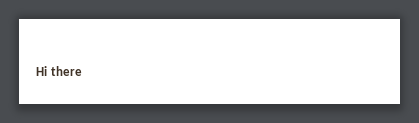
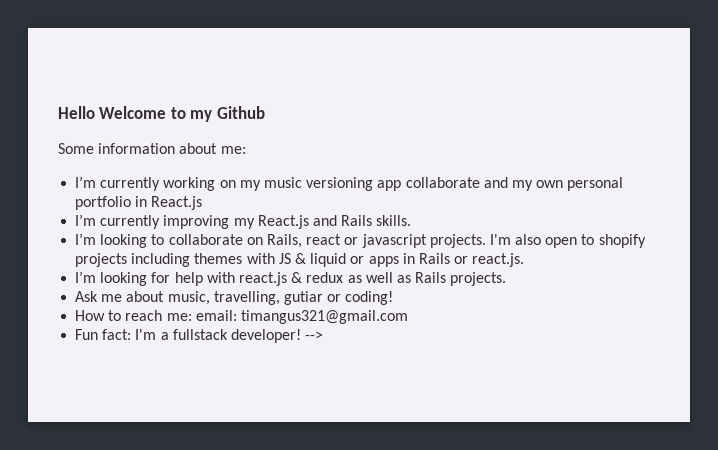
[36,66,82,76] Hi there -> [58,106,265,122] [58,143,246,154] [75,176,624,191] [75,196,203,210] [75,214,412,229] [75,233,646,248] [75,253,525,267] [75,271,507,286] [75,291,394,305] [75,310,408,324] [75,329,324,343] Hello Welcome to my Github // Some information about me: // I’m currently working on my music versioning app collaborate and my own personal portfolio in React.js // I’m currently improving my React.js and Rails skills. // I’m looking to collaborate on Rails, react or javascript projects. I'm also open to shopify projects including themes with JS & liquid or apps in Rails or react.js. // I’m looking for help with react.js & redux as well as Rails projects. // Ask me about music, travelling, gutiar or coding! // How to reach me: email: timangus321@gmail.com // Fun fact: I'm a fullstack developer! -->

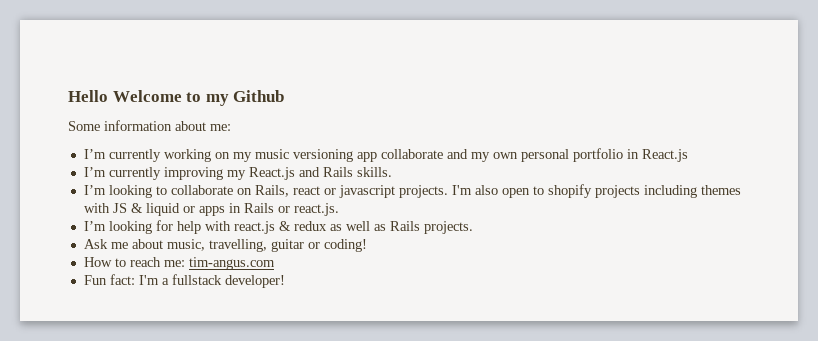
[283,291,323,305] gutiar -> [270,239,304,252] guitar
[195,310,408,324] email: timangus321@gmail.com -> [188,257,275,270] tim-angus.com
[305,331,324,340] --> -> (285, 281) none

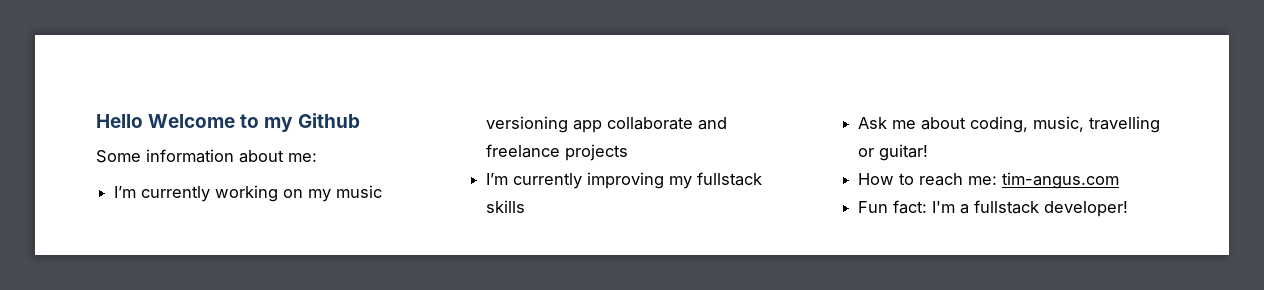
[470,148,688,162] [83,167,392,180] [83,184,741,198] [83,203,339,216] [83,220,473,234] [83,239,367,252] my own personal portfolio in React.js // I’m currently improving my React.js and Rails skills. // I’m looking to collaborate on Rails, react or javascript projects. I'm also open to shopify projects including themes with JS & liquid or apps in Rails or react.js. // I’m looking for help with react.js & redux as well as Rails projects. // Ask me about music, travelling, guitar or coding! -> [486,144,629,161] [486,172,763,189] [486,200,526,213] [858,116,1161,133] [858,144,929,161] freelance projects // I’m currently improving my fullstack skills // Ask me about coding, music, travelling or guitar!

